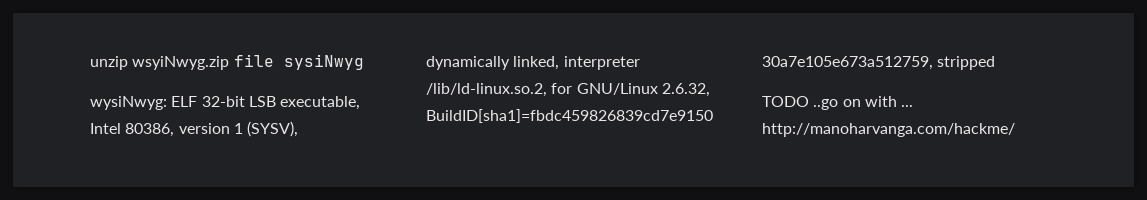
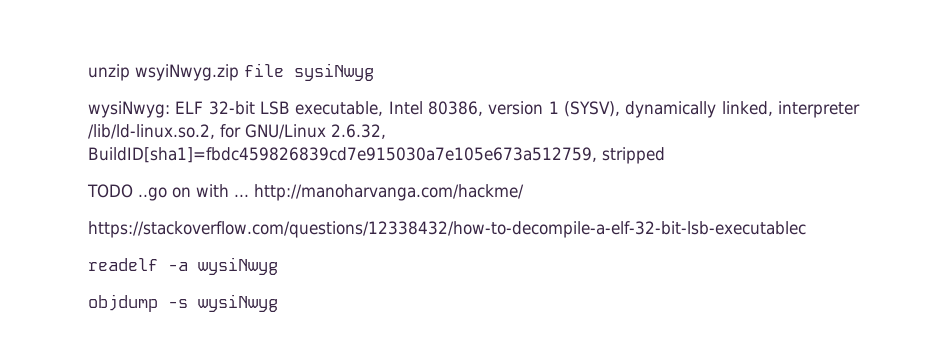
(1015, 130) none -> [88,221,806,238] [88,257,278,275] [88,294,278,312] // https://stackoverflow.com/questions/12338432/how-to-decompile-a-elf-32-bit-lsb-executablec // readelf -a wysiNwyg // objdump -s wysiNwyg

